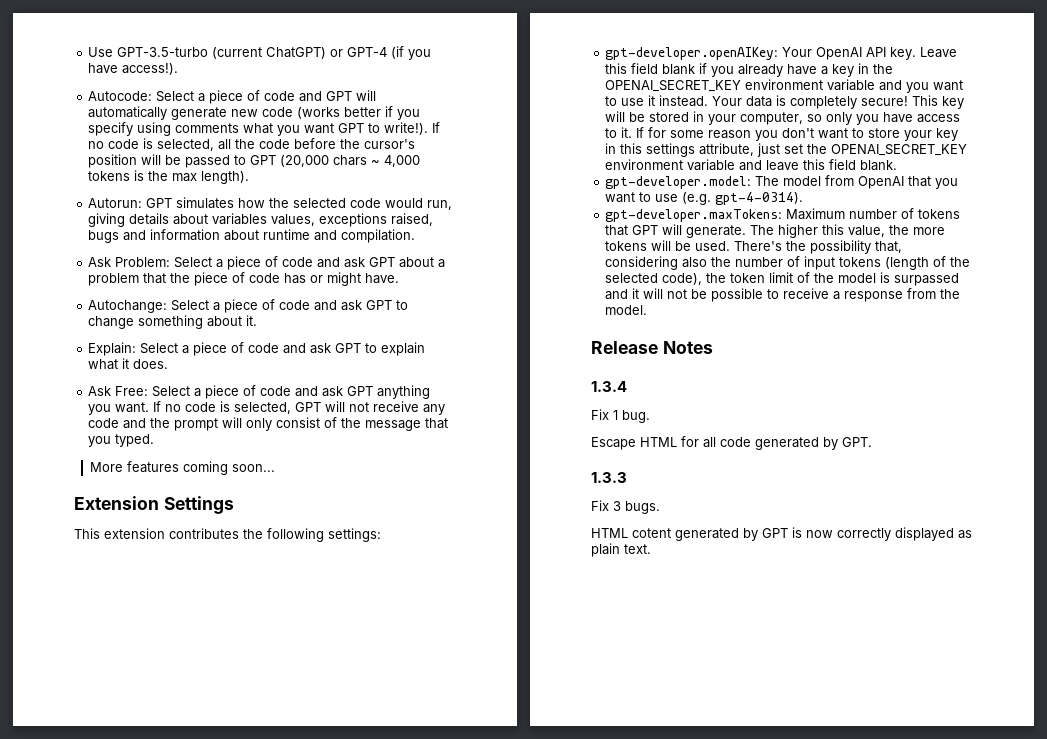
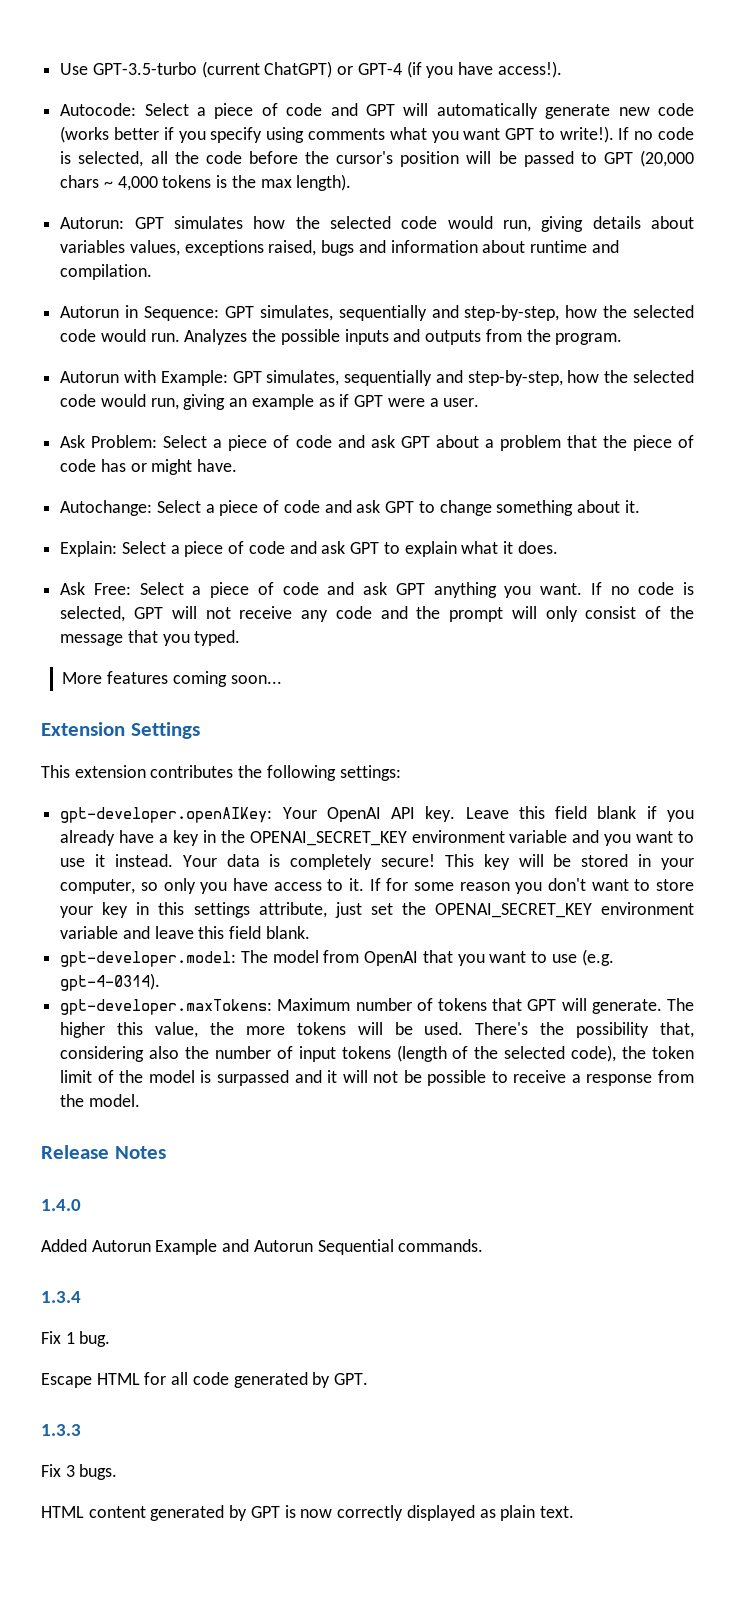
(416, 236) none -> [60,305,694,321] [60,329,623,345] [60,370,694,386] [60,394,480,410] // Autorun in Sequence: GPT simulates, sequentially and step-by-step, how the selected code would run. Analyzes the possible inputs and outputs from the program. // Autorun with Example: GPT simulates, sequentially and step-by-step, how the selected code would run, giving an example as if GPT were a user.
(713, 347) none -> [41,1199,81,1211] [41,1239,484,1255] // 1.4.0 // Added Autorun Example and Autorun Sequential commands.
[632,528,671,538] cotent -> [88,1506,146,1518] content

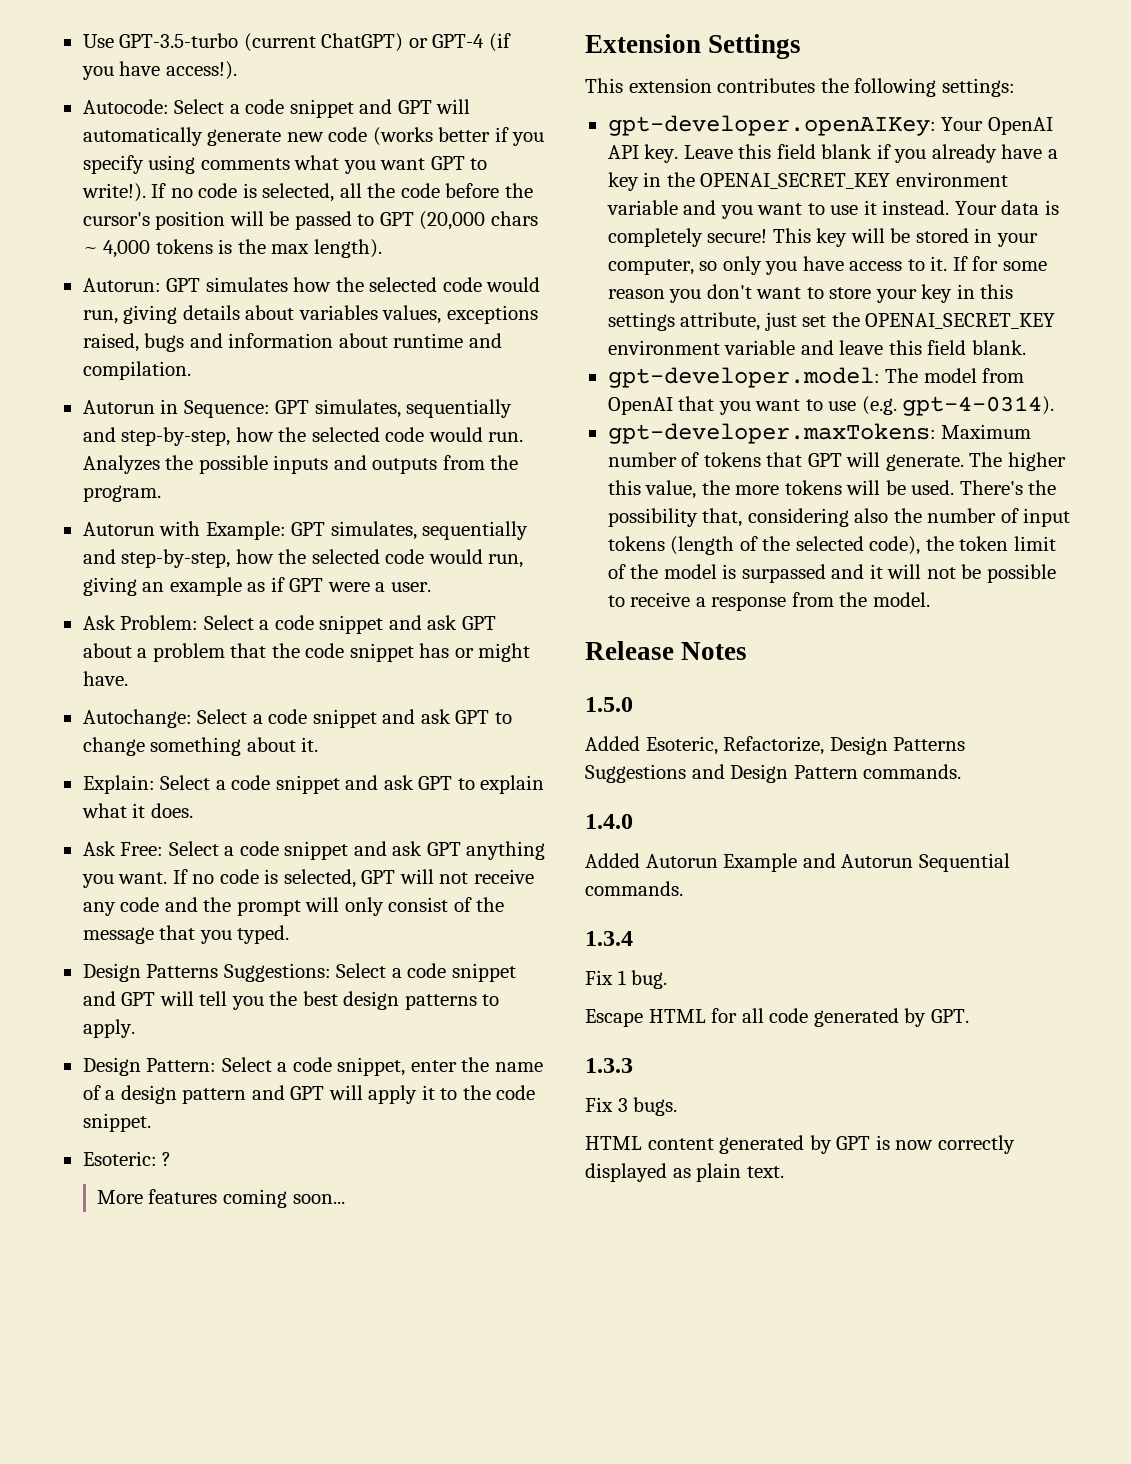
[214,103,323,119] piece of code -> [245,99,354,118] code snippet
[228,435,332,451] piece of code -> [274,615,384,634] code snippet
[632,435,694,451] [60,459,97,472] piece of code -> [305,643,414,662] code snippet
[219,500,320,516] piece of code -> [268,709,377,728] code snippet
[184,541,285,557] piece of code -> [231,775,340,794] code snippet
[210,582,319,598] piece of code -> [239,841,349,860] code snippet
(241, 638) none -> [82,963,516,982] [82,991,500,1010] [82,1019,135,1038] [82,1057,543,1076] [82,1085,536,1104] [82,1113,151,1132] [82,1151,172,1166] // Design Patterns Suggestions: Select a code snippet and GPT will tell you the best design patterns to apply. // Design Pattern: Select a code snippet, enter the name of a design pattern and GPT will apply it to the code snippet. // Esoteric: ?
(166, 1152) none -> [585,697,633,712] [585,736,966,755] [585,764,962,783] // 1.5.0 // Added Esoteric, Refactorize, Design Patterns Suggestions and Design Pattern commands.

